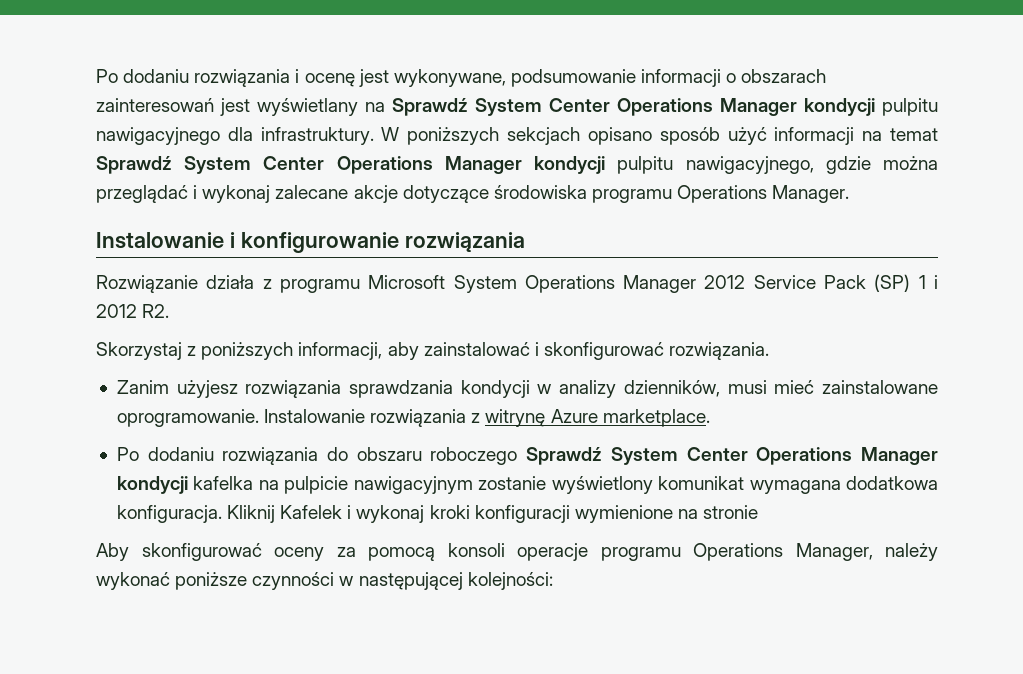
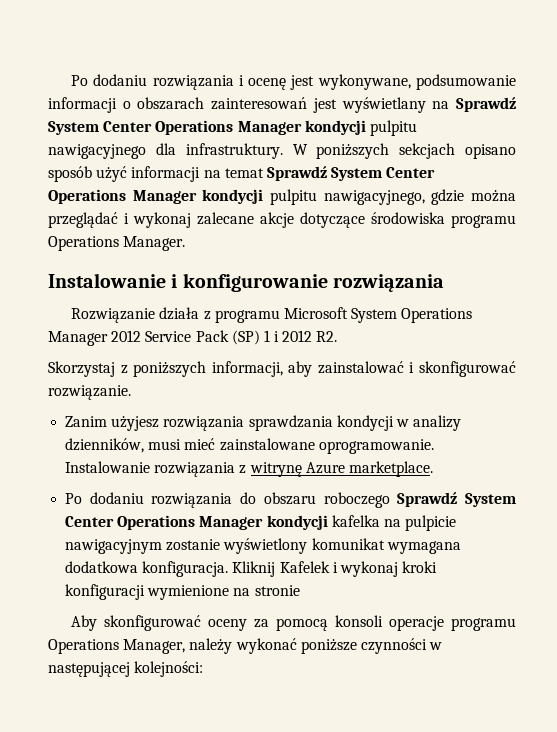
[669,342,770,360] rozwiązania. -> [48,385,131,400] rozwiązanie.

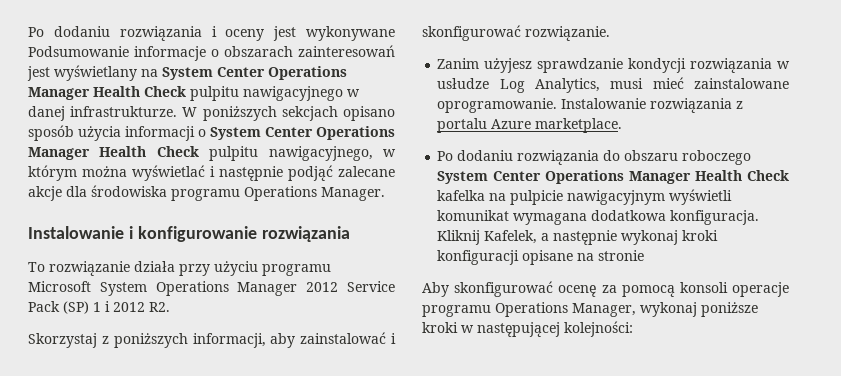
[248,74,516,90] [48,97,117,113] ocenę jest wykonywane, podsumowanie informacji -> [225,26,395,41] [28,46,206,61] oceny jest wykonywane Podsumowanie informacje
[456,97,516,112] [48,120,417,136] [48,143,283,159] Sprawdź System Center Operations Manager kondycji pulpitu nawigacyjnego dla infrastruktury. -> [162,66,347,80] [28,86,360,101] [28,106,178,121] System Center Operations Manager Health Check pulpitu nawigacyjnego w danej infrastrukturze.
[96,166,436,182] [48,189,516,205] [48,212,191,228] użyć informacji na temat Sprawdź System Center Operations Manager kondycji pulpitu nawigacyjnego, gdzie można przeglądać i wykonaj -> [78,126,395,141] [28,146,396,161] [28,165,333,181] użycia informacji o System Center Operations Manager Health Check pulpitu nawigacyjnego, w którym można wyświetlać i następnie podjąć
[300,212,365,228] dotyczące -> [66,186,87,197] dla
[71,307,211,323] Rozwiązanie działa z -> [28,261,258,276] To rozwiązanie działa przy użyciu
[163,415,462,431] [65,438,145,453] rozwiązania sprawdzania kondycji w analizy dzienników, -> [537,58,790,73] [437,78,601,93] sprawdzanie kondycji rozwiązania w usłudze Log Analytics,
[249,462,302,477] witrynę -> [437,118,488,133] portalu
[397,492,516,507] [65,515,328,530] Sprawdź System Center Operations Manager kondycji -> [437,170,789,184] System Center Operations Manager Health Check
[166,538,308,554] zostanie wyświetlony -> [669,189,733,205] wyświetli
[279,561,338,573] Kafelek i -> [484,230,618,245] Kafelek, a następnie
[147,585,230,600] wymienione -> [522,250,574,265] opisane
[208,619,248,631] oceny -> [558,285,597,297] ocenę
[189,638,427,654] należy wykonać poniższe czynności -> [640,302,758,317] [422,322,458,333] wykonaj poniższe kroki

